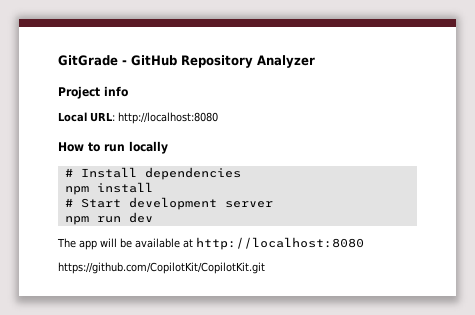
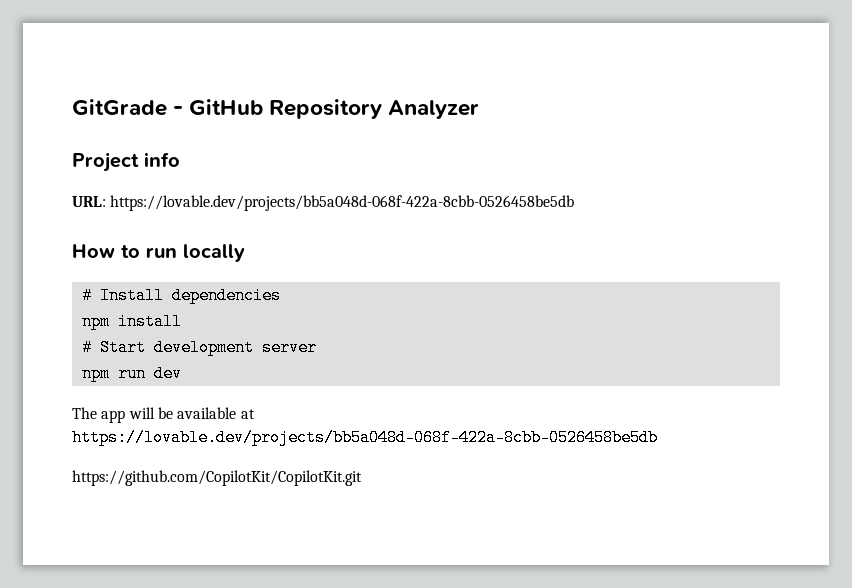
[58,112,218,124] Local URL: http://localhost:8080 -> [72,195,575,211] URL: https://lovable.dev/projects/bb5a048d-068f-422a-8cbb-0526458be5db
[196,237,364,250] http://localhost:8080 -> [72,429,658,446] https://lovable.dev/projects/bb5a048d-068f-422a-8cbb-0526458be5db

